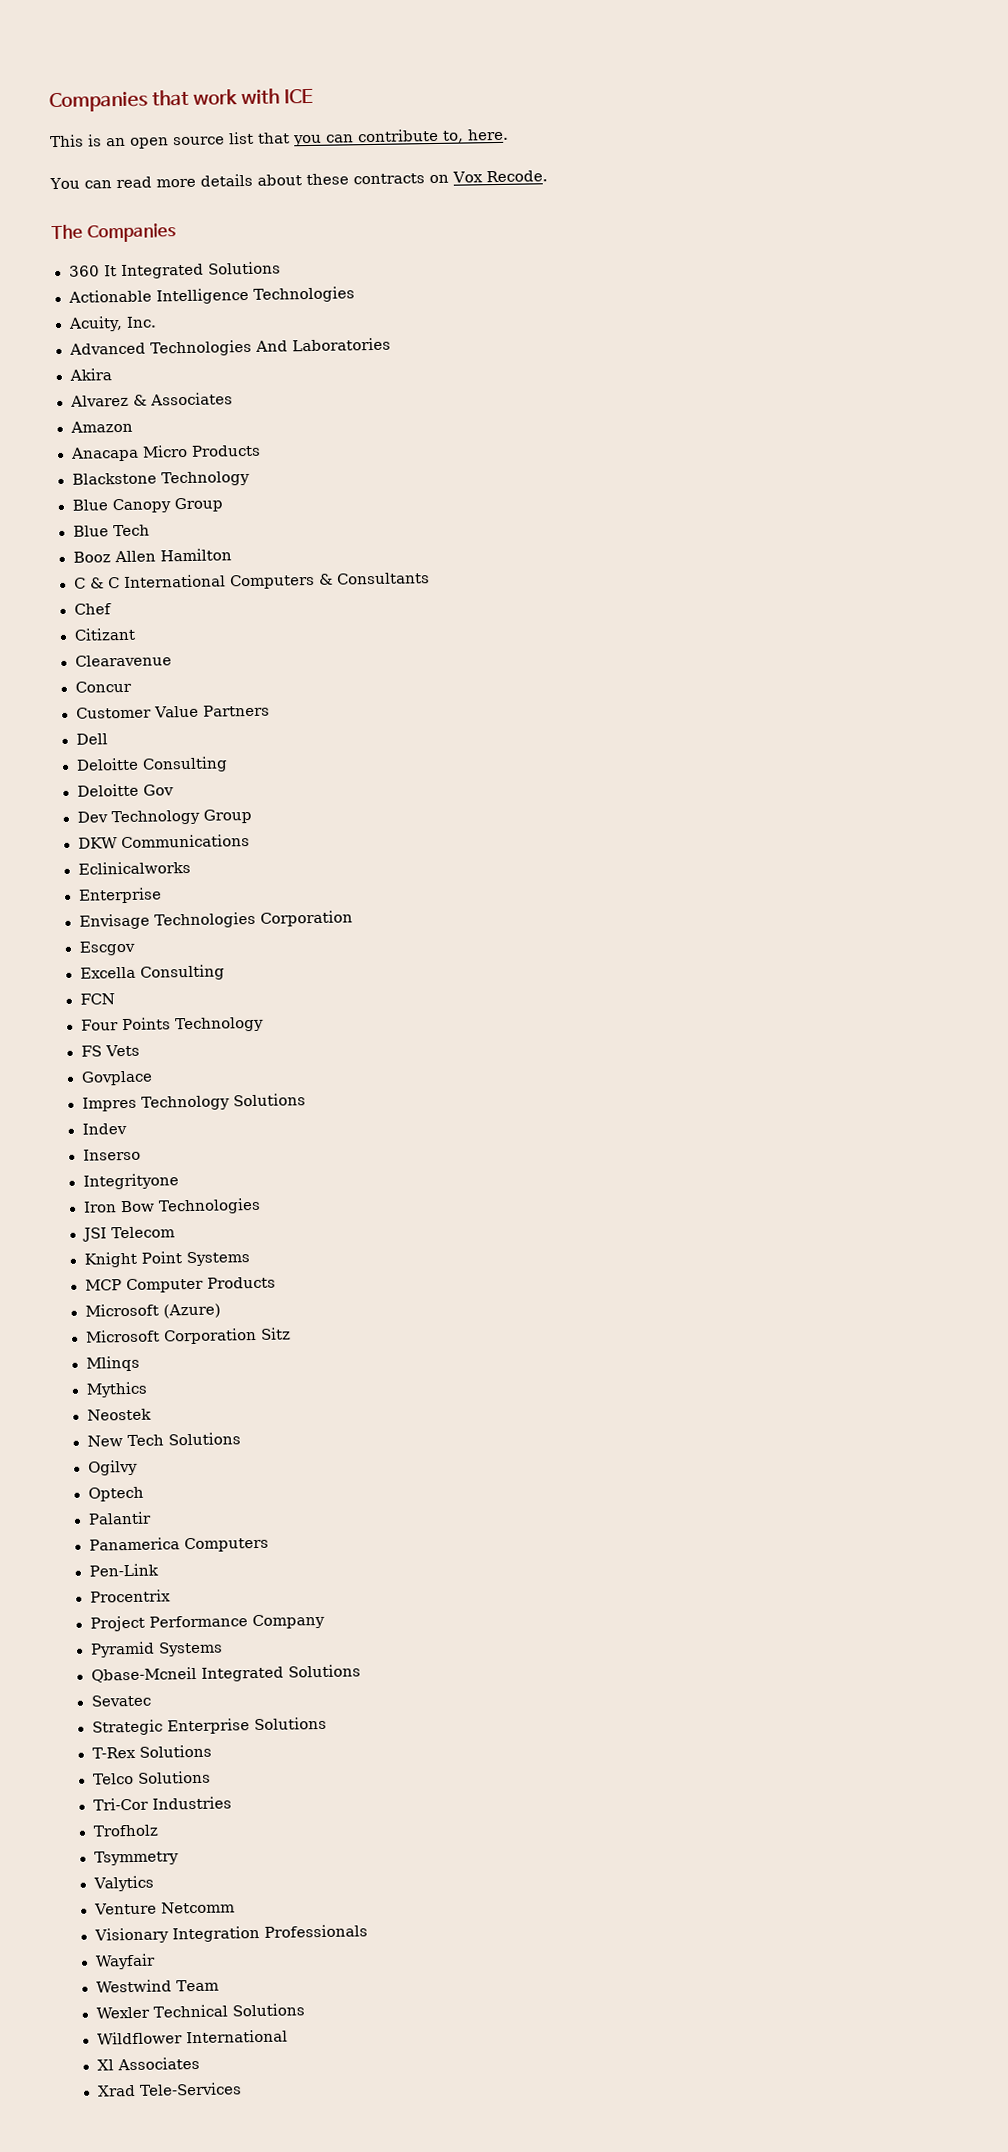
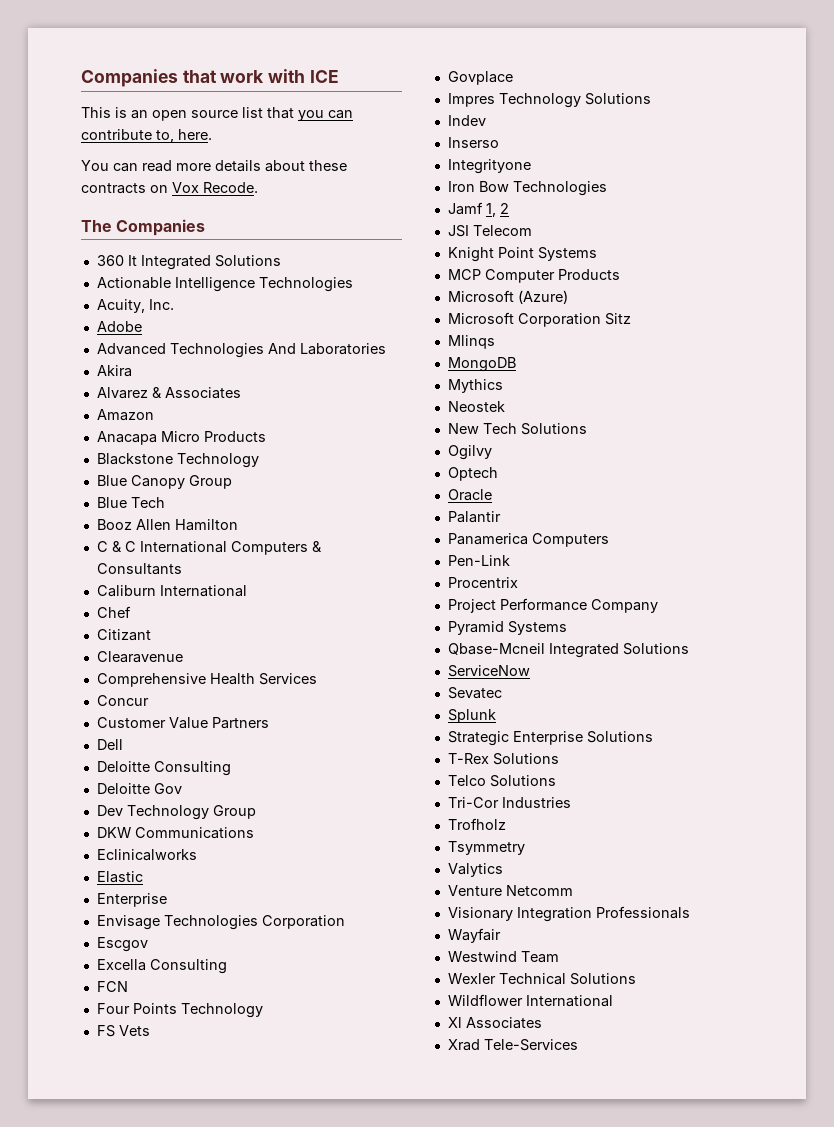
(158, 322) none -> [96,321,142,332] // Adobe
(430, 578) none -> [96,585,247,597] // Caliburn International
(172, 660) none -> [96,673,317,687] // Comprehensive Health Services
(191, 867) none -> [96,871,143,883] // Elastic
(262, 1206) none -> [447,202,509,217] // Jamf 1, 2
(140, 1363) none -> [447,357,516,372] // MongoDB
(144, 1494) none -> [447,489,492,501] // Oracle
(361, 1671) none -> [447,665,530,677] // ServiceNow
(151, 1700) none -> [447,709,496,723] // Splunk

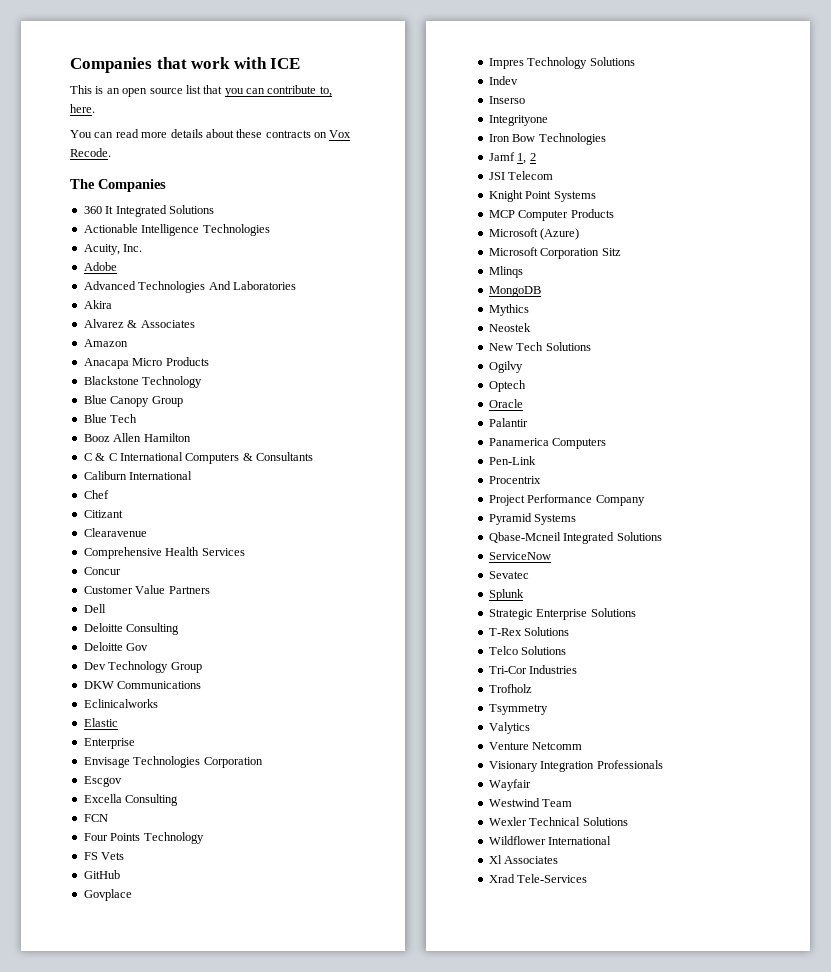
(150, 1030) none -> [83,870,120,879] // GitHub

